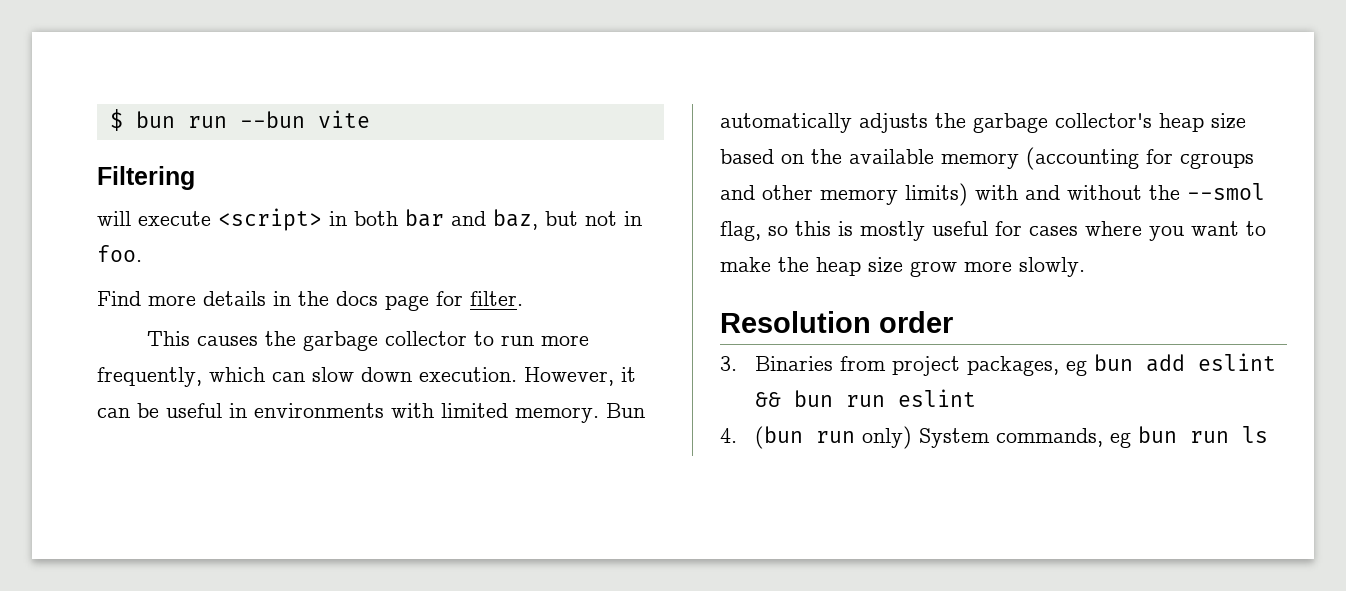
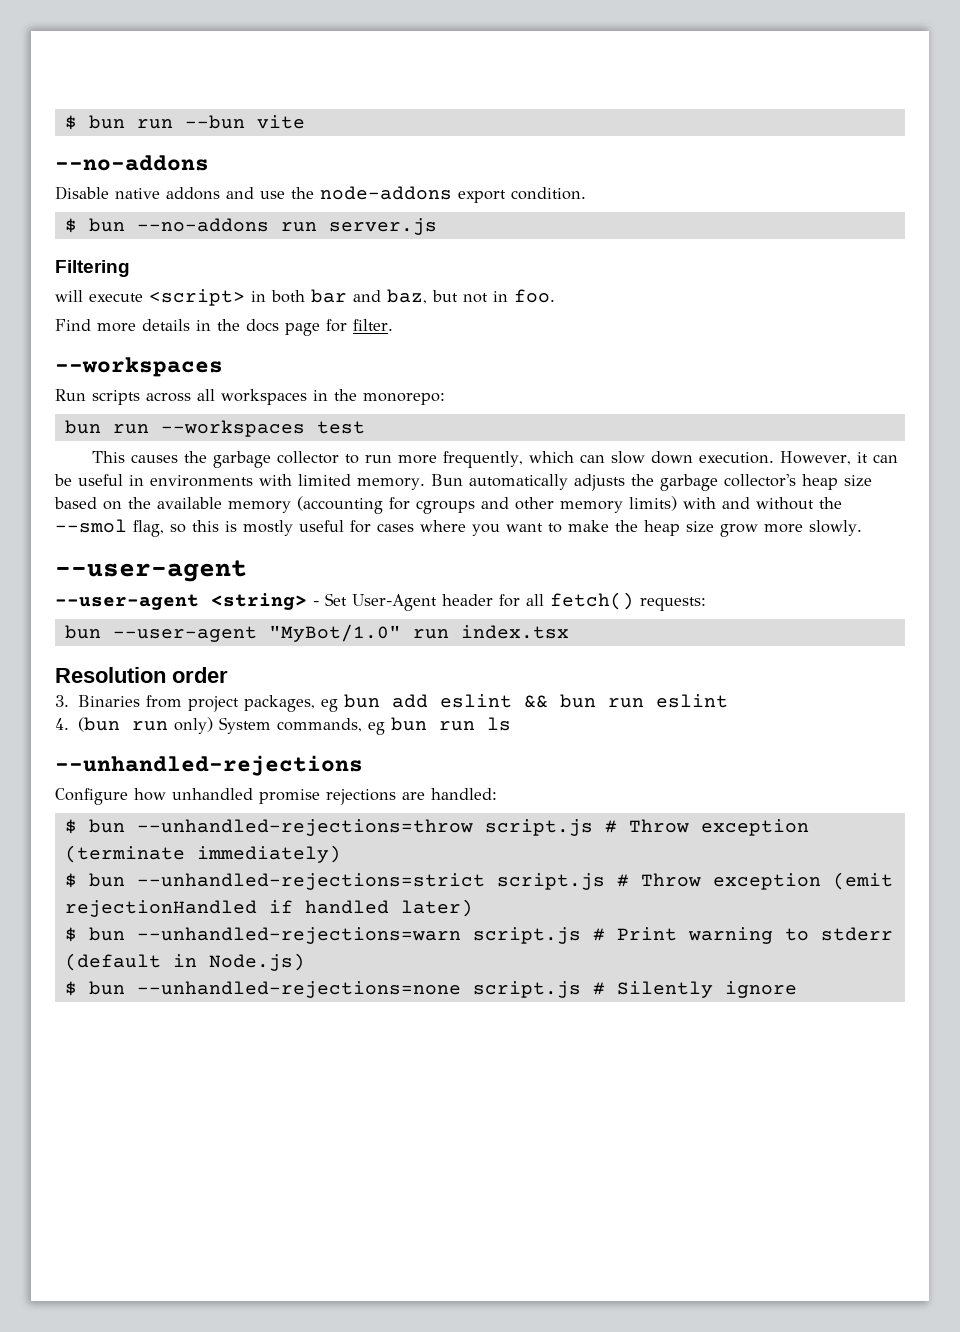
(370, 119) none -> [55,155,209,171] [55,186,586,203] [64,218,437,235] // --no-addons // Disable native addons and use the node-addons export condition. // $ bun --no-addons run server.js
(523, 298) none -> [55,357,223,377] [55,389,445,405] [64,420,365,437] // --workspaces // Run scripts across all workspaces in the monorepo: // bun run --workspaces test
(1085, 267) none -> [55,560,247,582] [55,592,706,611] [64,624,569,642] // --user-agent // --user-agent <string> - Set User-Agent header for all fetch() requests: // bun --user-agent "MyBot/1.0" run index.tsx
(1269, 434) none -> [55,755,363,776] [55,788,497,805] [64,819,809,836] [64,845,341,863] [64,872,893,890] [64,899,473,917] [64,927,893,944] [64,953,305,971] [64,981,797,998] // --unhandled-rejections // Configure how unhandled promise rejections are handled: // $ bun --unhandled-rejections=throw script.js # Throw exception (terminate immediately) // $ bun --unhandled-rejections=strict script.js # Throw exception (emit rejectionHandled if handled later) // $ bun --unhandled-rejections=warn script.js # Print warning to stderr (default in Node.js) // $ bun --unhandled-rejections=none script.js # Silently ignore

